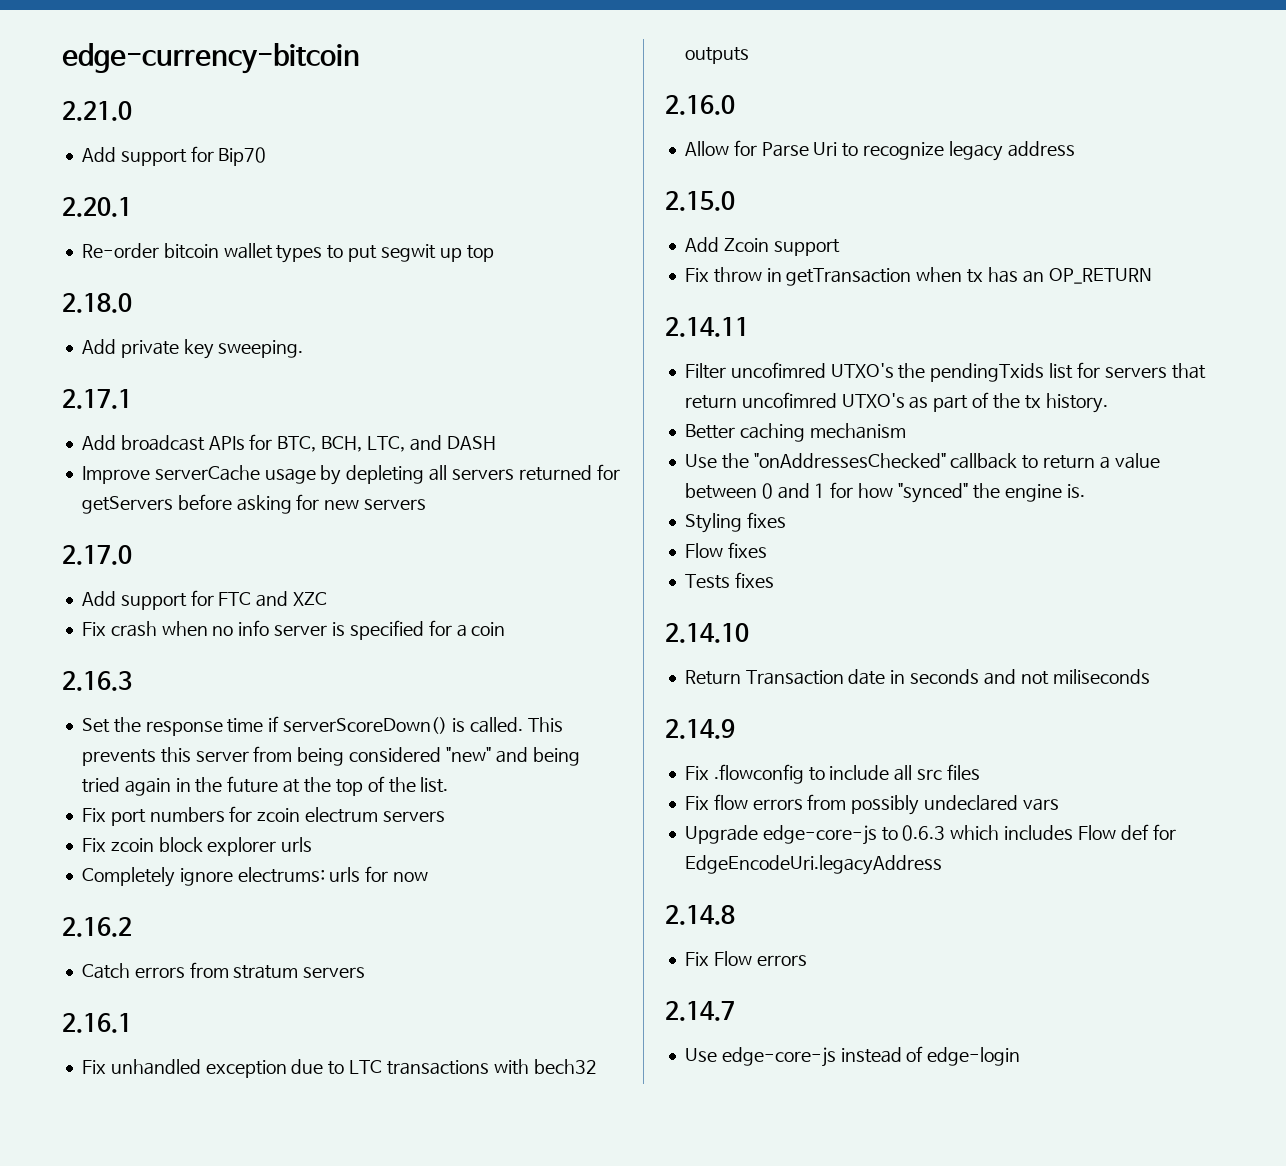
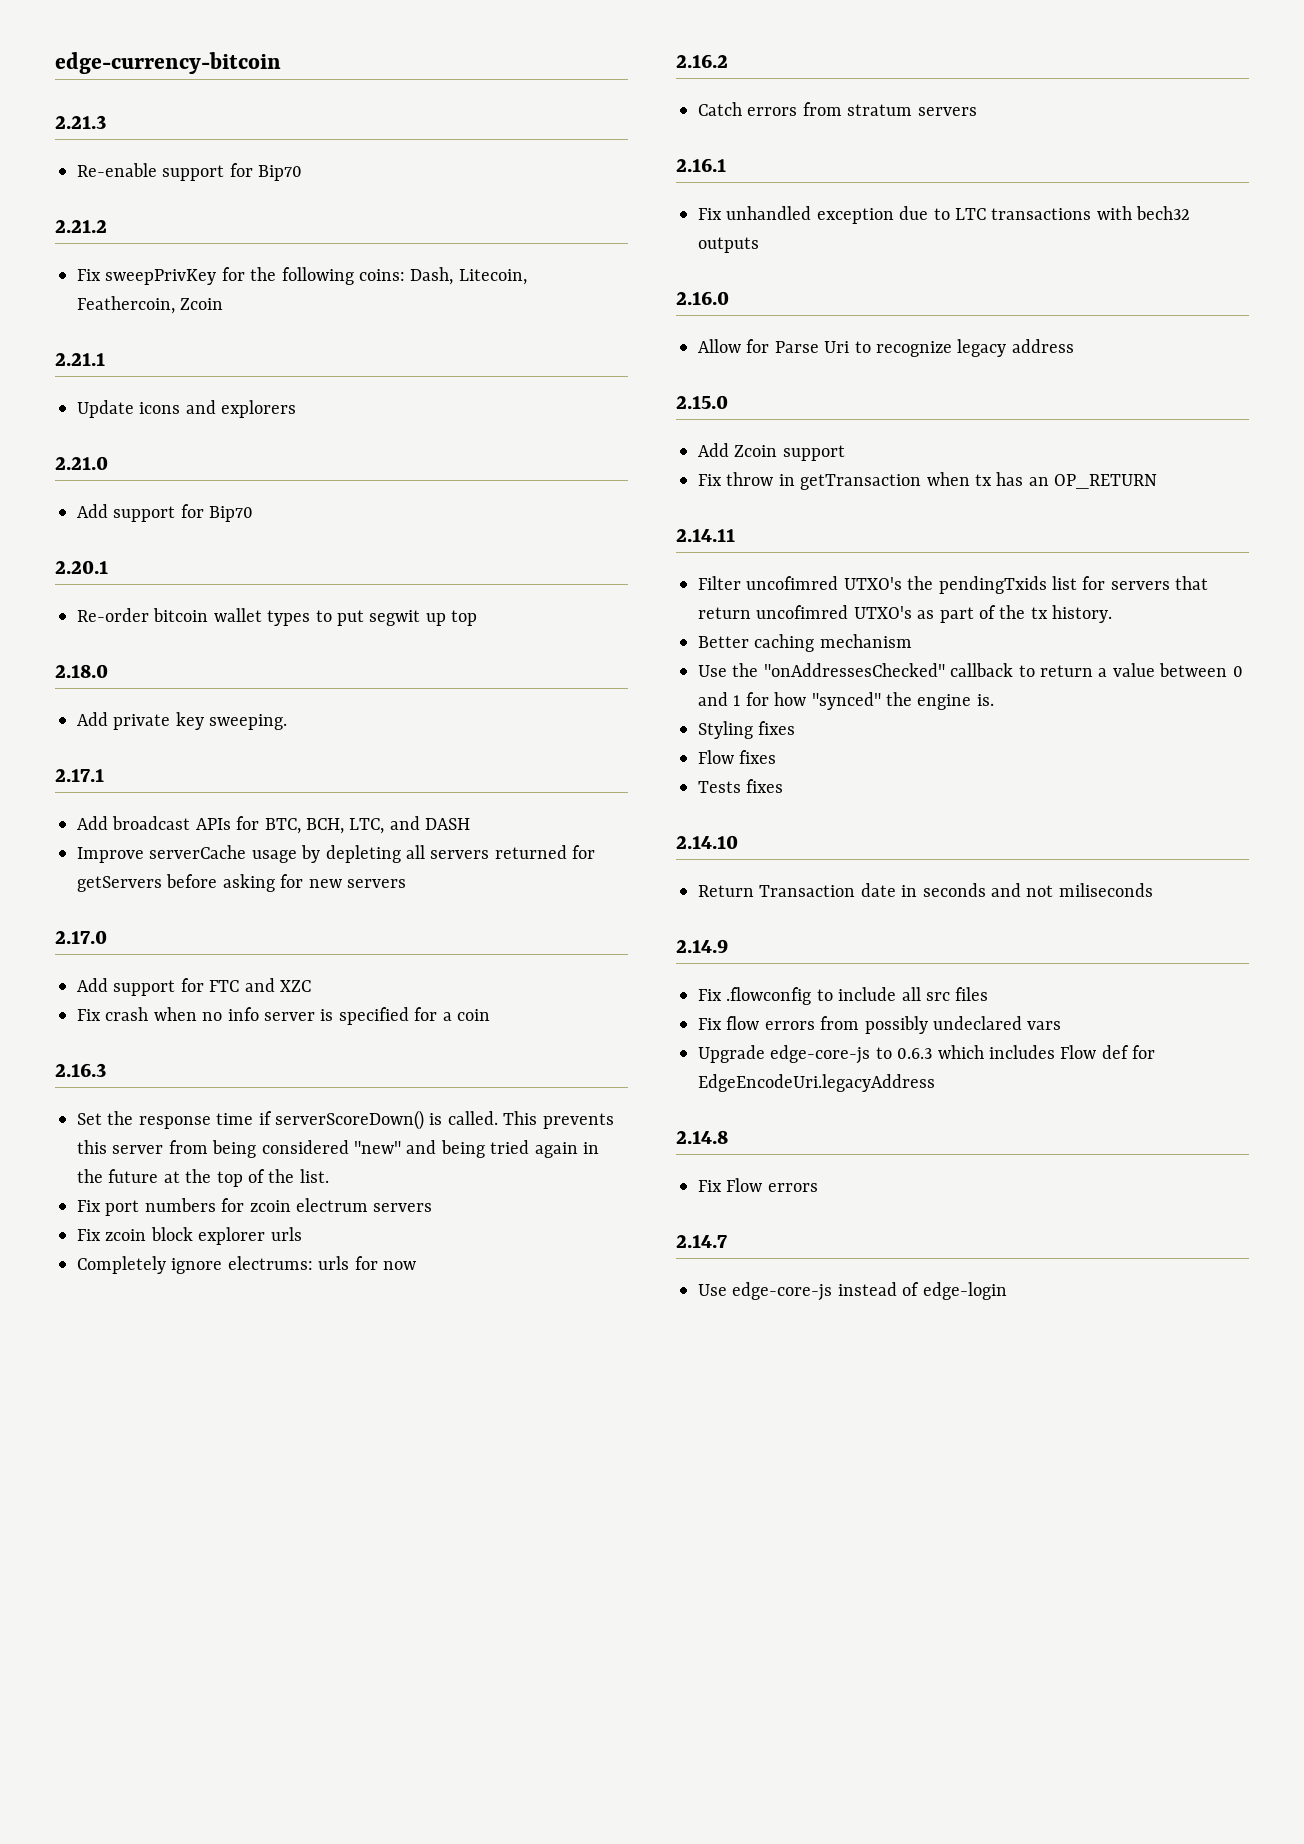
(360, 58) none -> [55,115,106,129] [77,163,303,181] [55,220,107,233] [77,267,527,285] [77,296,224,314] [55,353,105,366] [77,400,297,418] // 2.21.3 // Re-enable support for Bip70 // 2.21.2 // Fix sweepPrivKey for the following coins: Dash, Litecoin, Feathercoin, Zcoin // 2.21.1 // Update icons and explorers

